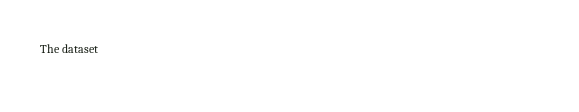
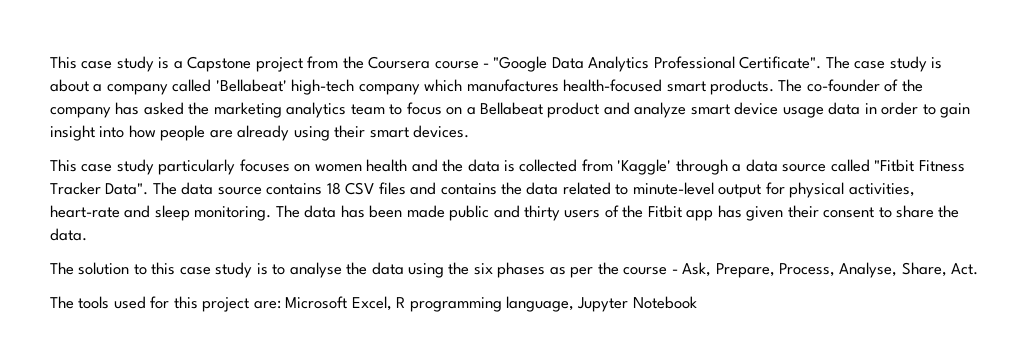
[40,44,99,53] The dataset -> [50,56,943,72] [50,79,923,95] [50,102,971,118] [50,125,470,141] [50,159,965,175] [50,182,915,198] [50,205,960,221] [50,228,87,241] [50,262,979,278] [50,296,697,312] This case study is a Capstone project from the Coursera course - "Google Data Analytics Professional Certificate". The case study is about a company called 'Bellabeat' high-tech company which manufactures health-focused smart products. The co-founder of the company has asked the marketing analytics team to focus on a Bellabeat product and analyze smart device usage data in order to gain insight into how people are already using their smart devices. // This case study particularly focuses on women health and the data is collected from 'Kaggle' through a data source called "Fitbit Fitness Tracker Data". The data source contains 18 CSV files and contains the data related to minute-level output for physical activities, heart-rate and sleep monitoring. The data has been made public and thirty users of the Fitbit app has given their consent to share the data. // The solution to this case study is to analyse the data using the six phases as per the course - Ask, Prepare, Process, Analyse, Share, Act. // The tools used for this project are: Microsoft Excel, R programming language, Jupyter Notebook

